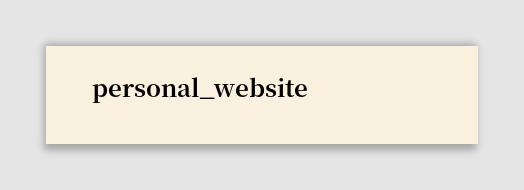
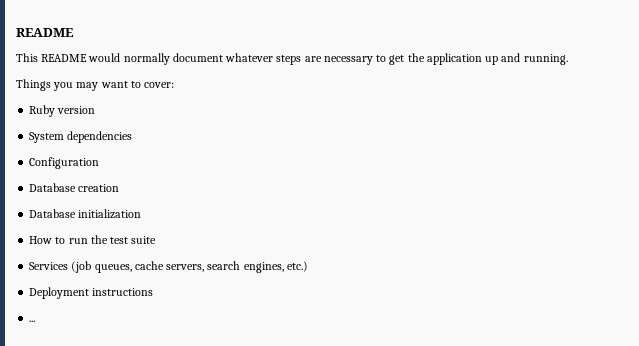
[92,77,308,103] personal_website -> [16,28,74,37] [16,53,568,65] [16,79,175,91] [29,105,96,117] [29,131,133,143] [29,157,100,169] [29,183,120,192] [29,209,142,219] [29,235,157,244] [29,261,308,273] [29,287,154,299] [29,320,36,322] README // This README would normally document whatever steps are necessary to get the application up and running. // Things you may want to cover: // Ruby version // System dependencies // Configuration // Database creation // Database initialization // How to run the test suite // Services (job queues, cache servers, search engines, etc.) // Deployment instructions // ...

